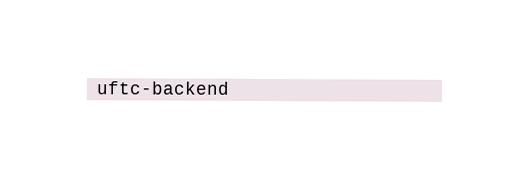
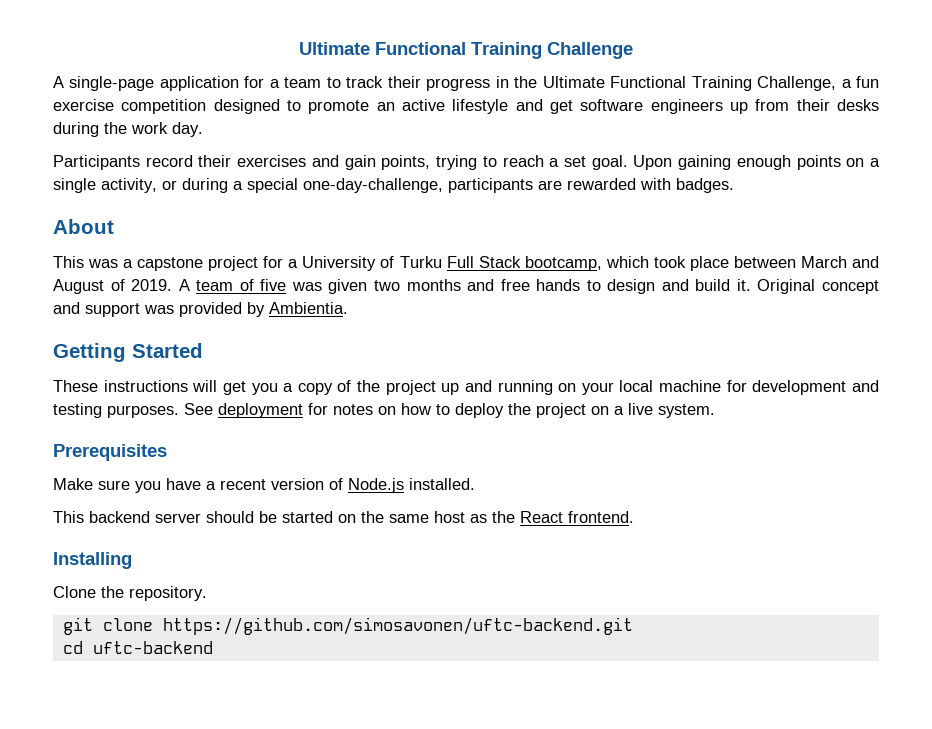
(95, 88) none -> [299,42,633,59] [53,76,880,91] [53,99,880,114] [53,122,203,137] [53,155,880,170] [53,178,734,193] [53,219,114,234] [53,256,879,271] [53,279,879,294] [53,302,348,317] [53,343,203,362] [53,380,880,395] [53,403,715,418] [53,444,167,461] [53,478,475,493] [53,511,634,523] [53,552,132,569] [53,586,207,601] [62,617,633,635] [62,641,83,654] Ultimate Functional Training Challenge // A single-page application for a team to track their progress in the Ultimate Functional Training Challenge, a fun exercise competition designed to promote an active lifestyle and get software engineers up from their desks during the work day. // Participants record their exercises and gain points, trying to reach a set goal. Upon gaining enough points on a single activity, or during a special one-day-challenge, participants are rewarded with badges. // About // This was a capstone project for a University of Turku Full Stack bootcamp, which took place between March and August of 2019. A team of five was given two months and free hands to design and build it. Original concept and support was provided by Ambientia. // Getting Started // These instructions will get you a copy of the project up and running on your local machine for development and testing purposes. See deployment for notes on how to deploy the project on a live system. // Prerequisites // Make sure you have a recent version of Node.js installed. // This backend server should be started on the same host as the React frontend. // Installing // Clone the repository. // git clone https://github.com/simosavonen/uftc-backend.git // cd

